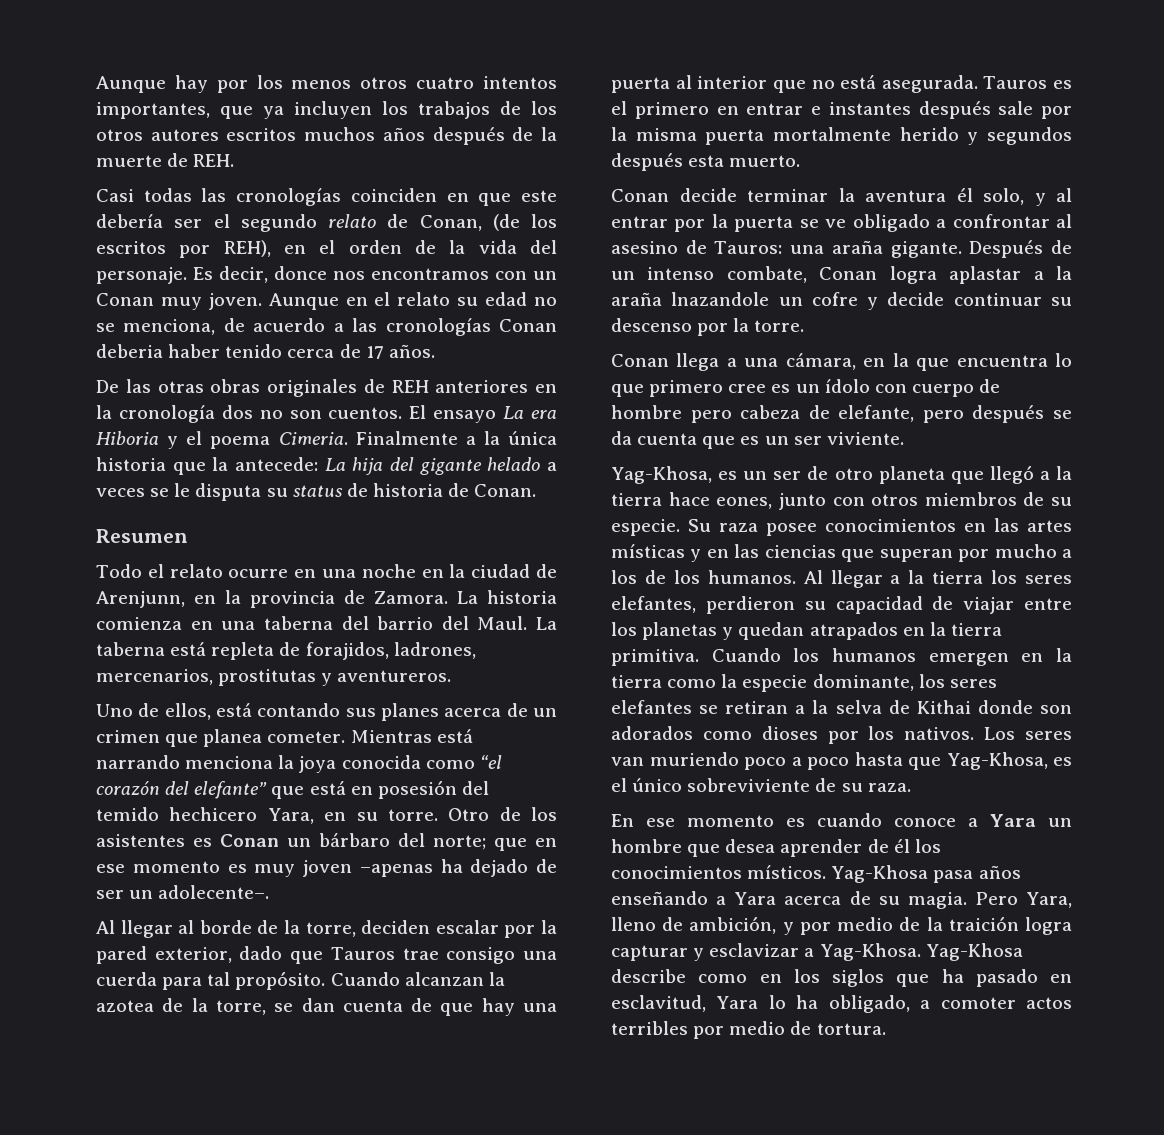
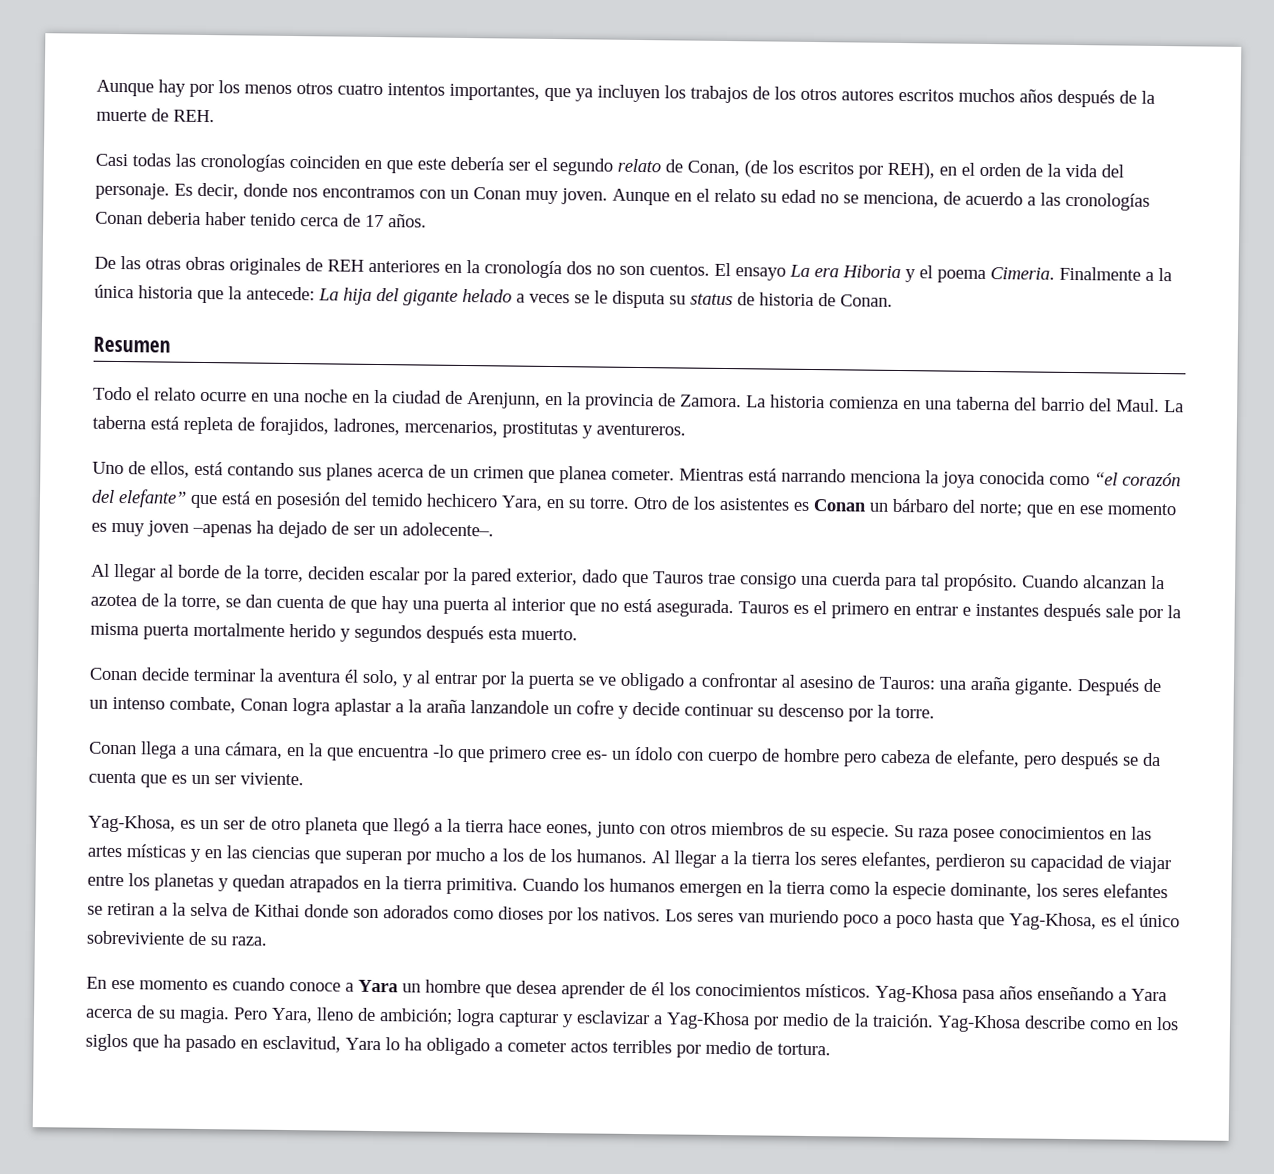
[274,266,327,280] donce -> [243,183,288,197] donde
[671,292,770,306] lnazandole -> [470,700,549,714] lanzandole
[1055,353,1072,367] lo -> [433,744,454,758] -lo
[771,384,791,393] es -> [586,750,608,760] es-
[689,916,1019,935] ambición, y por medio de la traición -> [379,1008,453,1025] ambición;
[819,943,921,961] Yag-Khosa. -> [666,1011,934,1030] Yag-Khosa por medio de la traición.
[828,995,1016,1013] obligado, a comoter -> [426,1037,566,1056] obligado a cometer

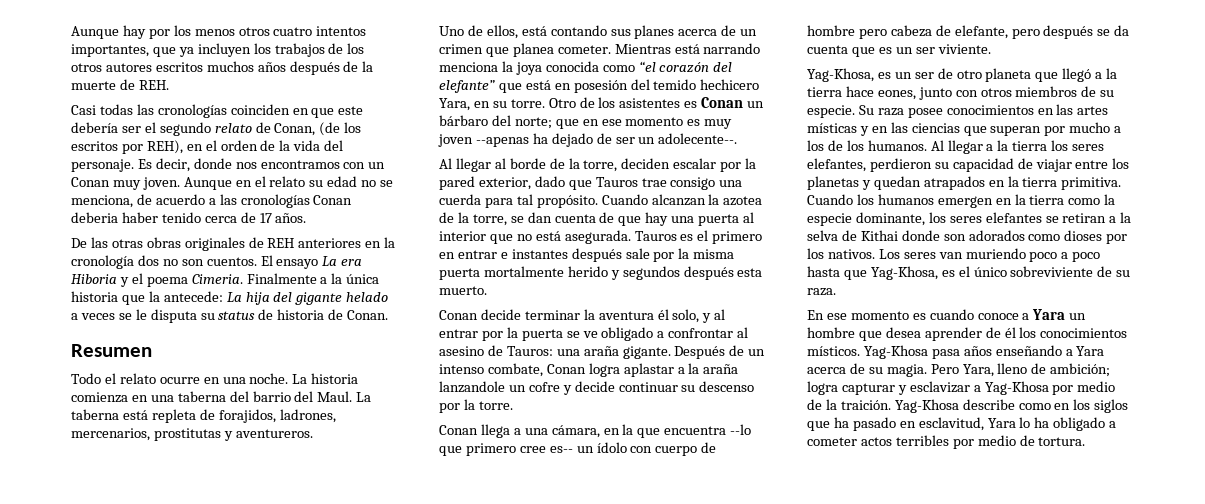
[304,389,742,411] noche en la ciudad de Arenjunn, en la provincia de Zamora. -> [249,373,289,384] noche.
[192,523,252,538] –apenas -> [475,137,529,147] --apenas
[402,522,494,537] adolecente–. -> [658,133,738,144] adolecente--.
[433,744,454,758] -lo -> [730,424,752,435] --lo
[586,750,608,760] es- -> [549,446,573,453] es--

